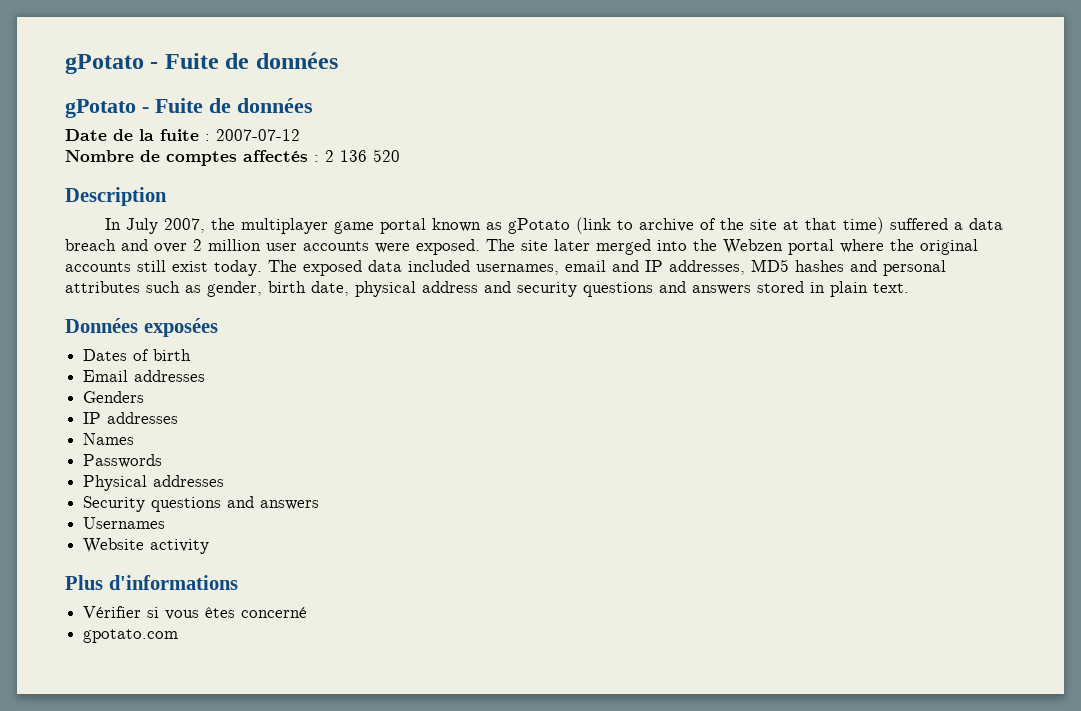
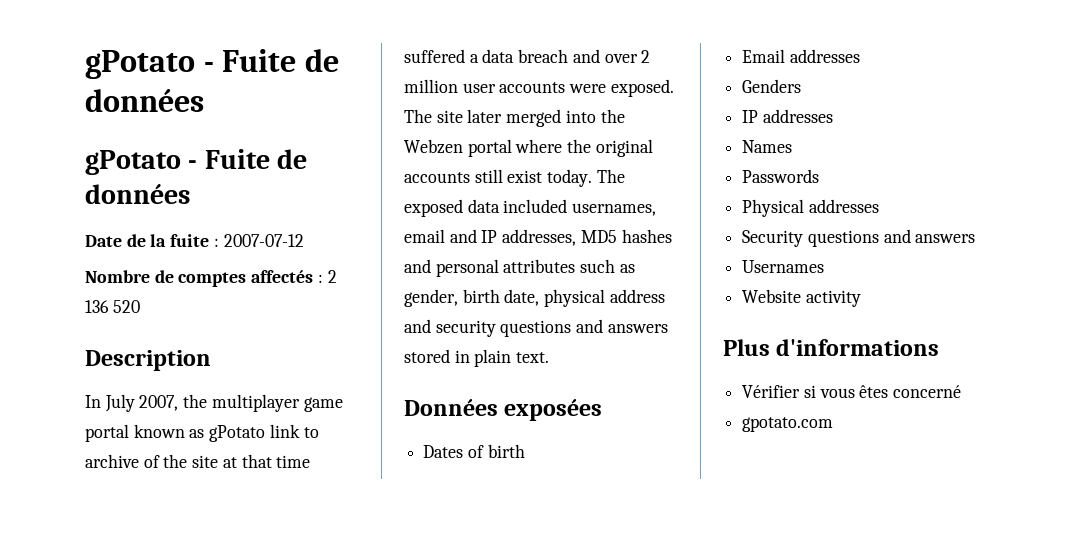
[576,217,612,234] (link -> [269,424,300,438] link
[843,217,885,234] time) -> [276,455,311,468] time

